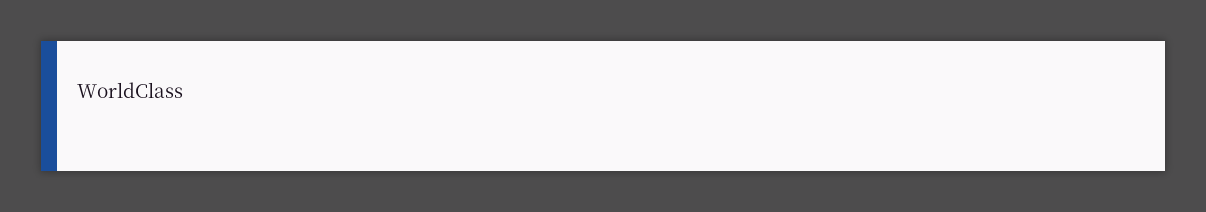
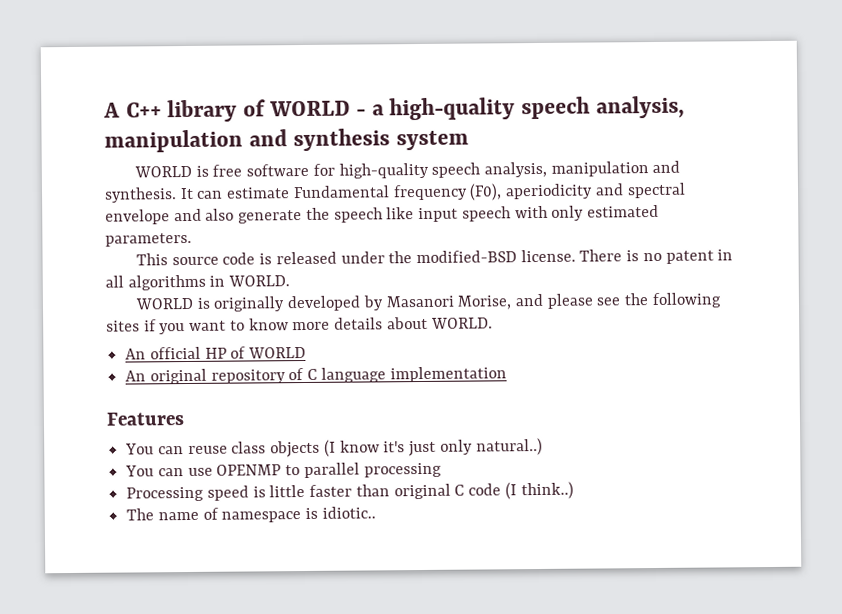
[77,82,183,98] WorldClass -> [103,95,685,123] [104,128,469,153] [133,160,681,179] [104,182,686,203] [105,204,659,225] [105,232,192,247] [135,249,734,266] [105,274,291,291] [134,292,722,312] [106,316,493,335] [125,346,307,360] [125,366,507,385] [106,412,185,426] [125,437,543,458] [125,462,442,479] [126,481,574,502] [126,506,376,523] A C++ library of WORLD - a high-quality speech analysis, manipulation and synthesis system // WORLD is free software for high-quality speech analysis, manipulation and synthesis. It can estimate Fundamental frequency (F0), aperiodicity and spectral envelope and also generate the speech like input speech with only estimated parameters. // This source code is released under the modified-BSD license. There is no patent in all algorithms in WORLD. // WORLD is originally developed by Masanori Morise, and please see the following sites if you want to know more details about WORLD. // An official HP of WORLD // An original repository of C language implementation // Features // You can reuse class objects (I know it's just only natural..) // You can use OPENMP to parallel processing // Processing speed is little faster than original C code (I think..) // The name of namespace is idiotic..

